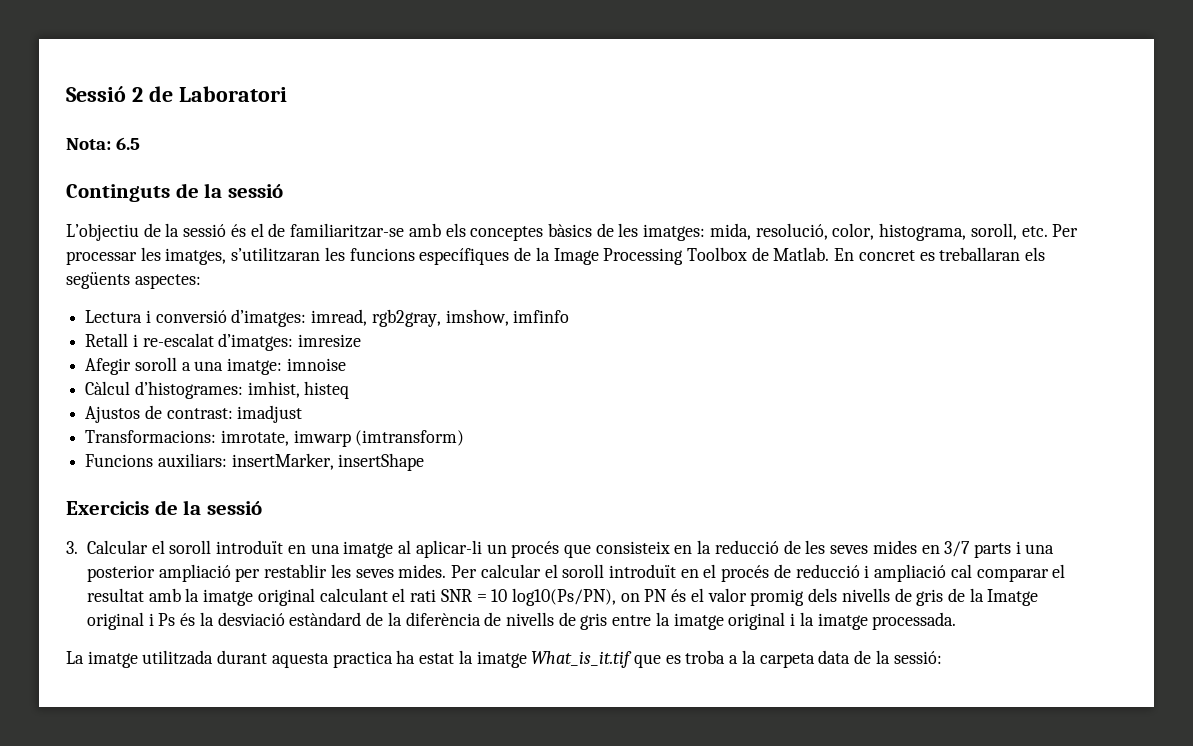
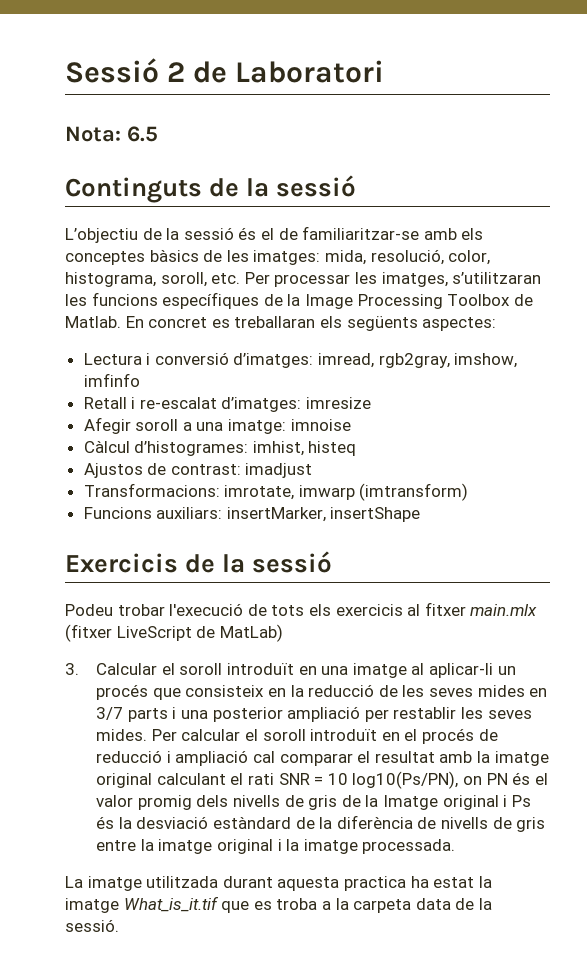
(262, 508) none -> [65,602,538,616] [65,624,283,642] // Podeu trobar l'execució de tots els exercicis al fitxer main.mlx (fitxer LiveScript de MatLab)
[893,651,942,664] sessió: -> [65,919,119,932] sessió.

